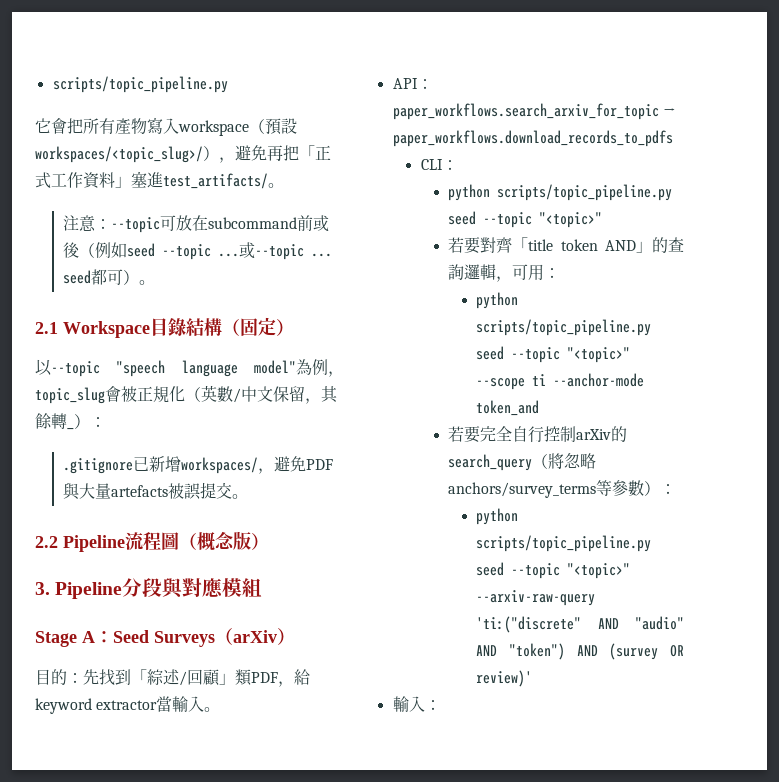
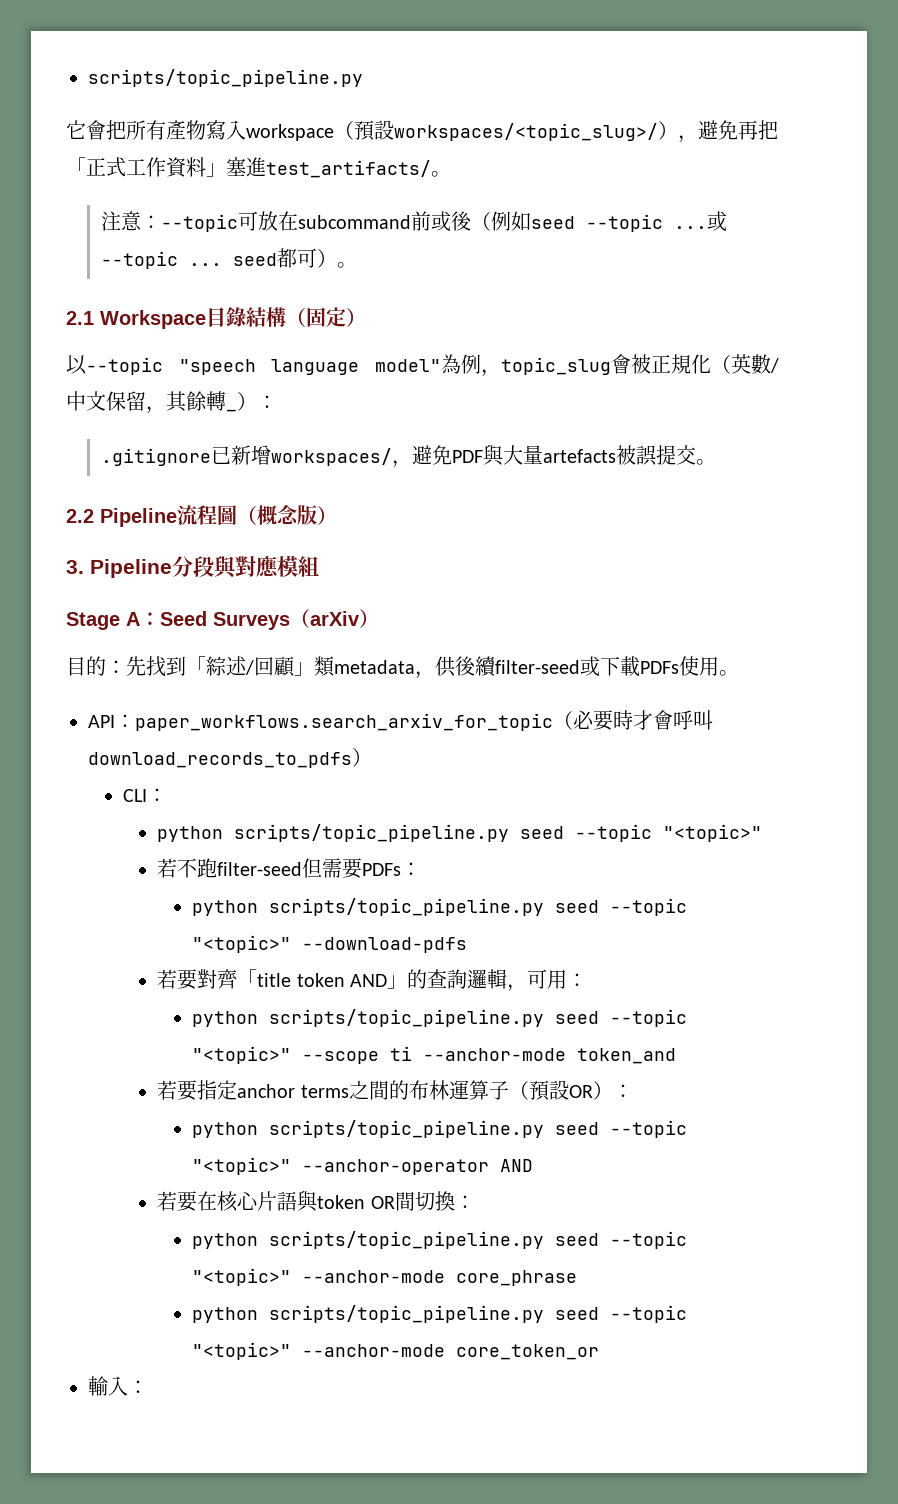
[251,669,310,687] [35,696,221,714] [392,78,433,89] [392,103,676,120] [392,130,673,147] PDF，給keyword extractor當輸入。 // API：paper_workflows.search_arxiv_for_topic → paper_workflows.download_records_to_pdfs -> [334,656,739,679] [88,710,713,731] [88,748,372,768] metadata，供後續filter-seed或下載PDFs使用。 // API：paper_workflows.search_arxiv_for_topic（必要時才會呼叫download_records_to_pdfs）
(603, 220) none -> [157,858,422,879] [191,898,687,916] [191,935,467,953] // 若不跑filter-seed但需要PDFs： // python scripts/topic_pipeline.py seed --topic "<topic>" --download-pdfs
[480,426,628,443] [448,453,597,471] [448,480,645,498] 完全自行控制arXiv的search_query（將忽略anchors/survey_terms等參數 -> [197,1080,593,1101] 指定anchor terms之間的布林運算子（預設OR
[476,590,596,606] [476,616,684,633] [476,643,684,660] [476,670,533,687] --arxiv-raw-query 'ti:("discrete" AND "audio" AND "token") AND (survey OR review)' -> [301,1159,533,1175] [157,1190,475,1212] [191,1231,687,1249] [191,1268,577,1286] [191,1305,687,1323] [191,1342,599,1360] --anchor-operator AND // 若要在核心片語與token OR間切換： // python scripts/topic_pipeline.py seed --topic "<topic>" --anchor-mode core_phrase // python scripts/topic_pipeline.py seed --topic "<topic>" --anchor-mode core_token_or

